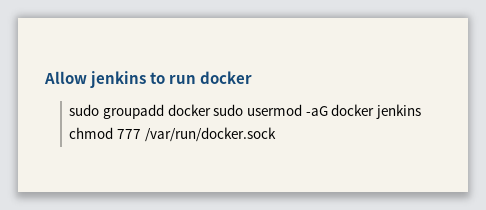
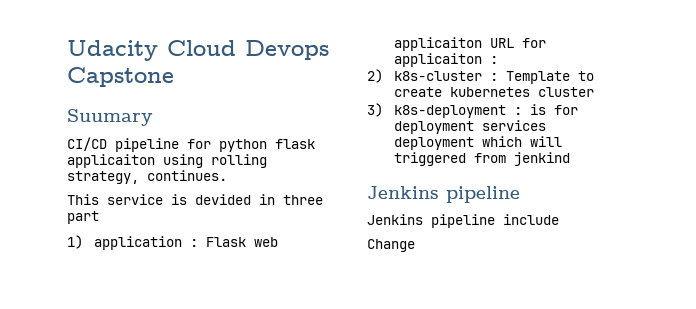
[44,71,253,88] [69,104,421,119] [69,127,276,142] Allow jenkins to run docker // sudo groupadd docker sudo usermod -aG docker jenkins chmod 777 /var/run/docker.sock -> [67,40,329,61] [67,67,174,87] [67,109,153,126] [67,137,315,152] [67,154,267,168] [67,170,227,184] [67,194,323,205] [67,211,99,224] [67,235,278,250] [393,37,546,51] [393,53,498,67] [367,69,594,84] [393,87,594,97] [367,103,578,118] [393,120,546,134] [393,136,562,150] [393,152,570,166] [367,186,520,203] [367,214,559,228] [367,239,415,252] Udacity Cloud Devops Capstone // Suumary // CI/CD pipeline for python flask applicaiton using rolling strategy, continues. // This service is devided in three part // 1) application : Flask web applicaiton URL for applicaiton : // 2) k8s-cluster : Template to create kubernetes cluster // 3) k8s-deployment : is for deployment services deployment which will triggered from jenkind // Jenkins pipeline // Jenkins pipeline include // Change

